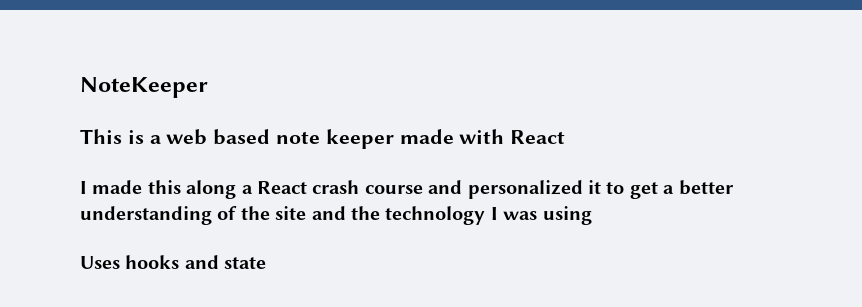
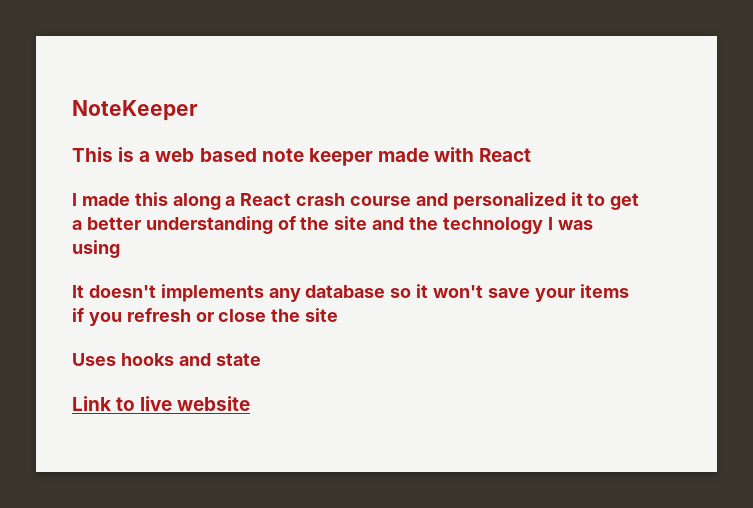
(592, 215) none -> [72,284,629,302] [72,308,339,326] // It doesn't implements any database so it won't save your items if you refresh or close the site
(267, 263) none -> [72,396,251,411] // Link to live website

